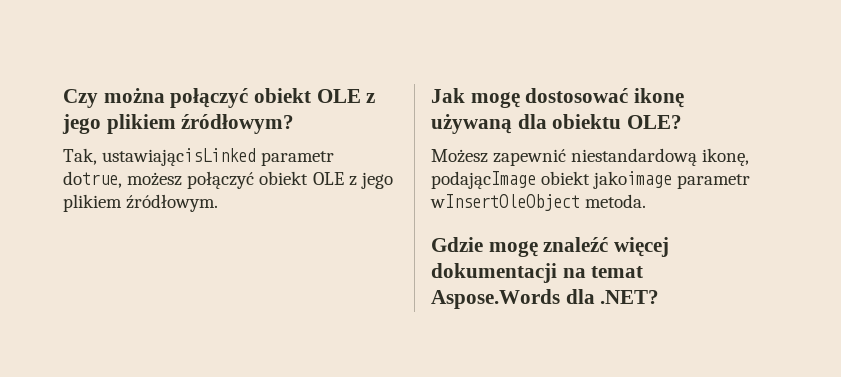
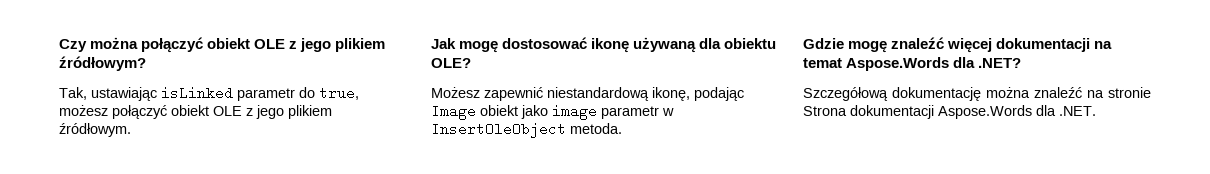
[102,148,335,166] [63,171,122,188] ustawiającisLinked parametr dotrue, -> [91,86,359,101] ustawiając isLinked parametr do true,
[431,171,751,189] [430,194,580,211] podającImage obiekt jakoimage parametr wInsertOleObject -> [694,87,744,101] [431,104,674,120] [431,122,566,138] podając Image obiekt jako image parametr w InsertOleObject
(660, 297) none -> [803,87,1151,101] [803,105,1096,119] // Szczegółową dokumentację można znaleźć na stronie Strona dokumentacji Aspose.Words dla .NET.

